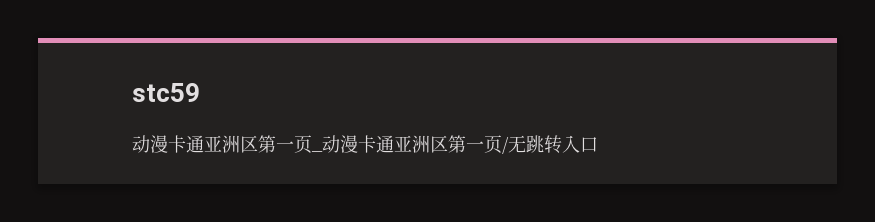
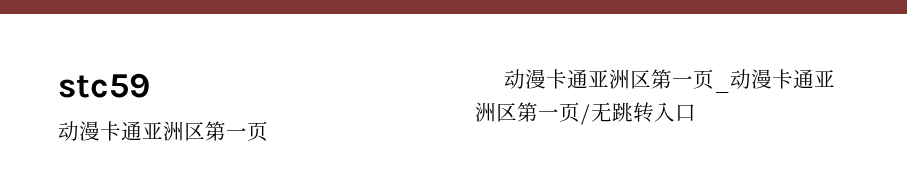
(312, 144) none -> [504,69,715,89] // 动漫卡通亚洲区第一页

